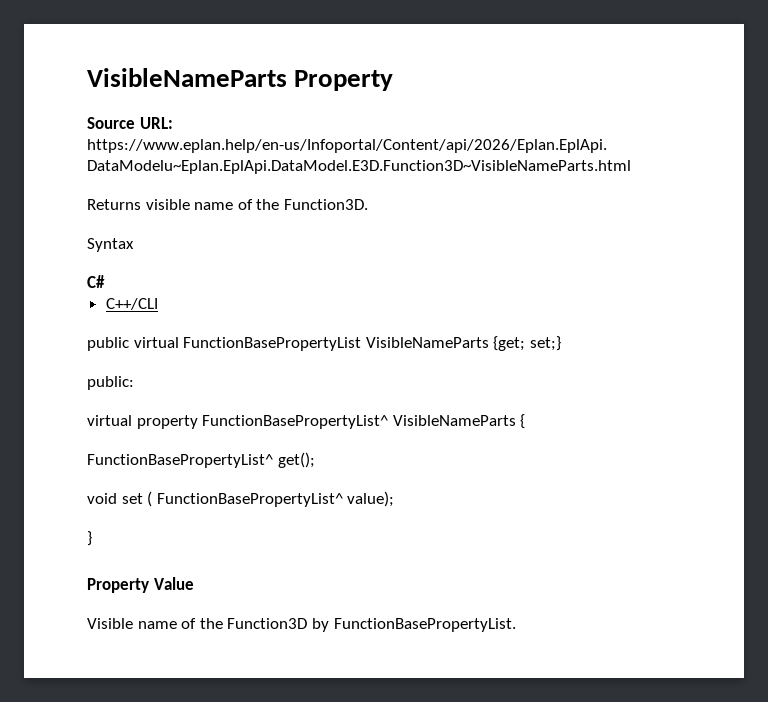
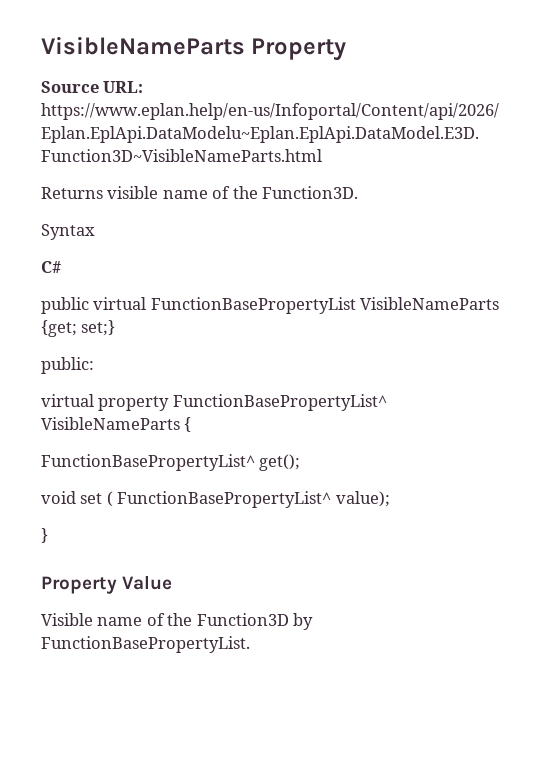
[105,298,158,310] // C++/CLI -> (61, 267) none

